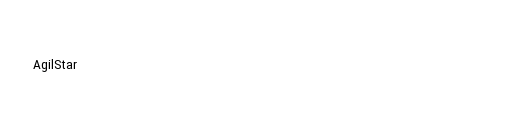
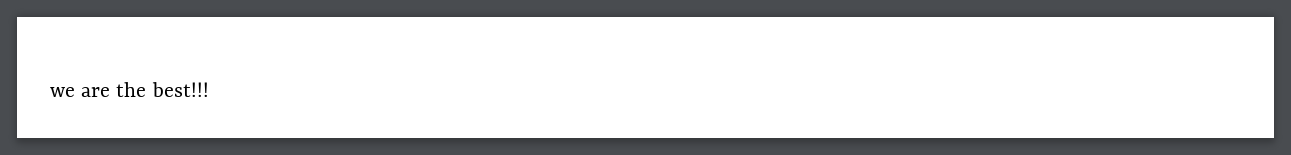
[33,59,77,72] AgilStar -> [50,82,209,97] we are the best!!!

